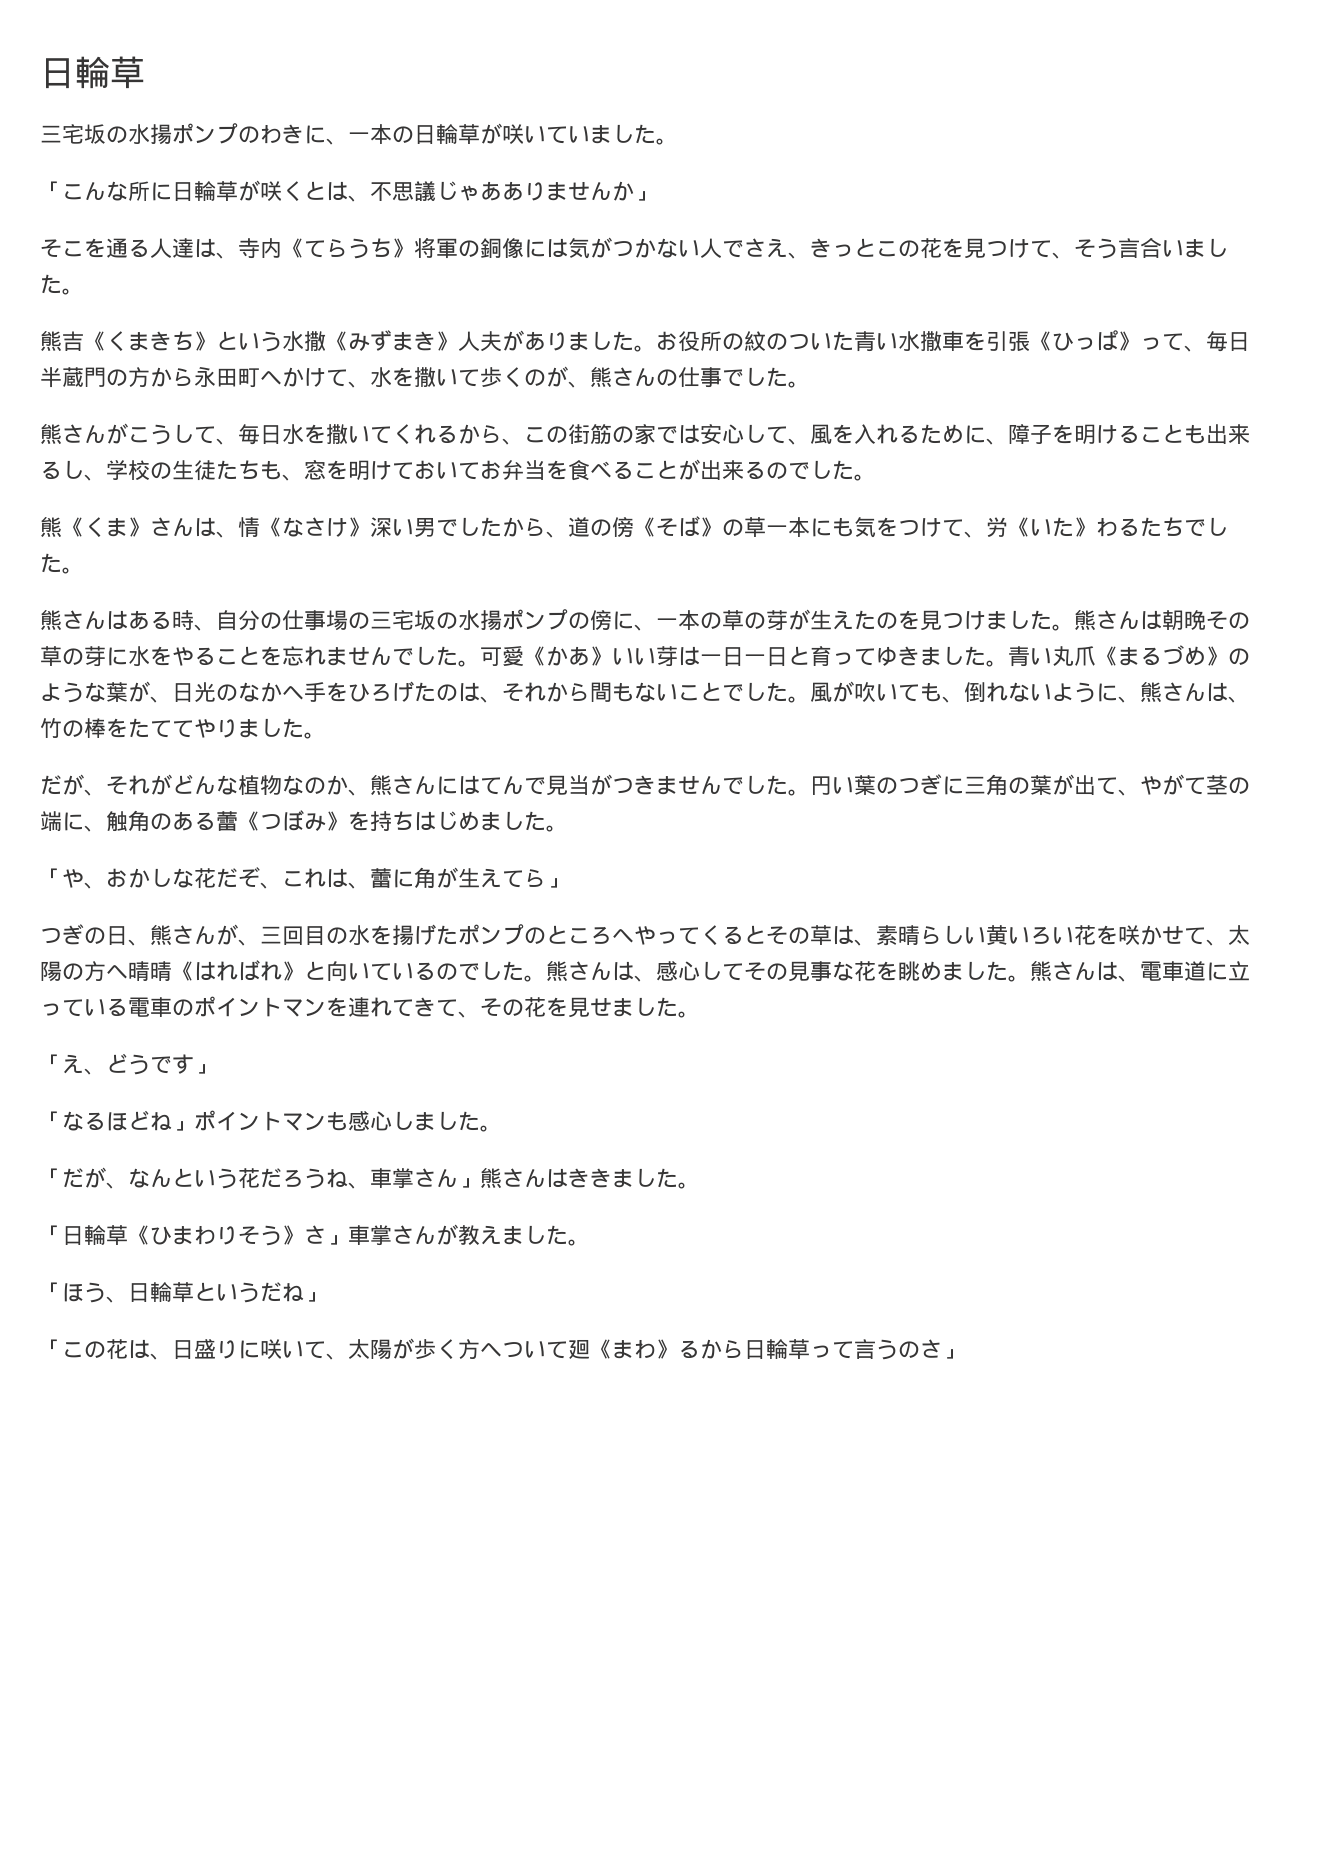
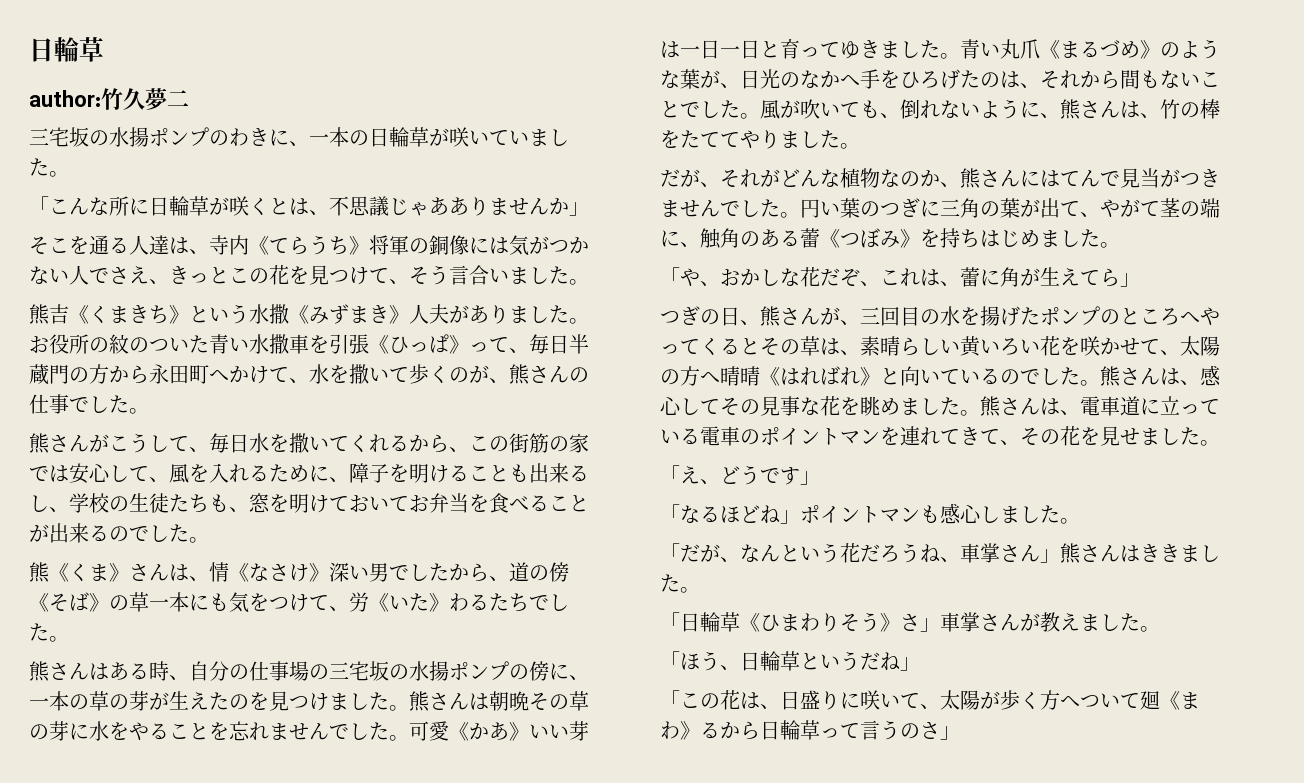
[40,56,145,89] 日輪草 -> [29,37,104,62] [29,88,189,110] 日輪草 // author:竹久夢二

